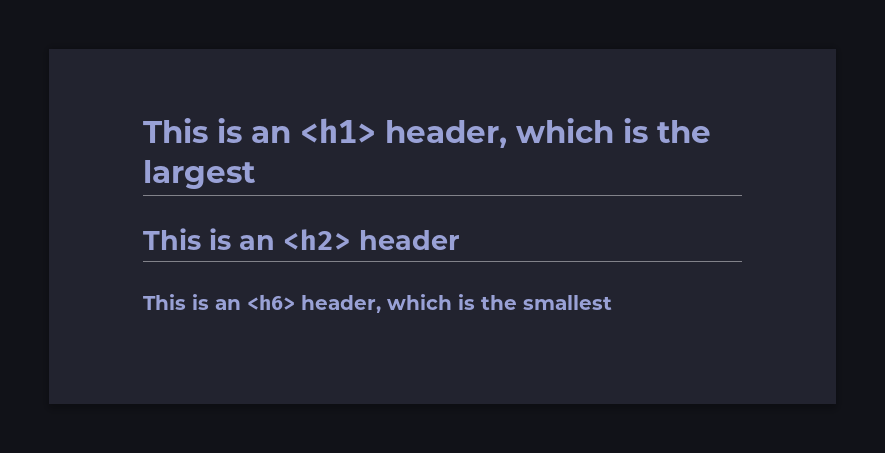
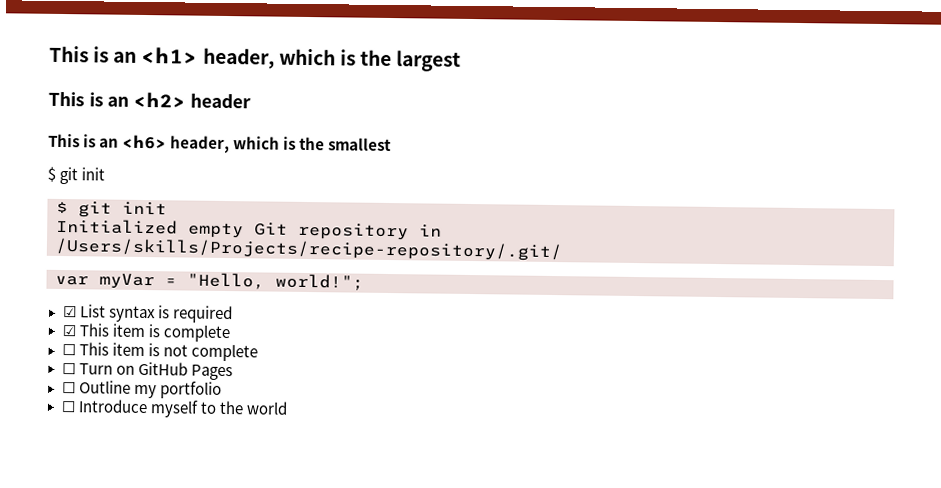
(612, 302) none -> [47,166,106,185] [56,201,167,218] [56,218,442,241] [55,237,563,262] [55,272,364,291] [62,304,233,324] [61,323,230,343] [61,342,258,362] [61,361,233,381] [61,380,222,399] [60,399,288,418] // $ git init // $ git init // Initialized empty Git repository in /Users/skills/Projects/recipe-repository/.git/ // var myVar = "Hello, world!"; // ☑ List syntax is required // ☑ This item is complete // ☐ This item is not complete // ☐ Turn on GitHub Pages // ☐ Outline my portfolio // ☐ Introduce myself to the world

